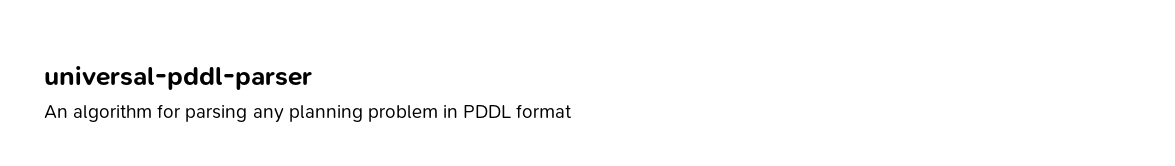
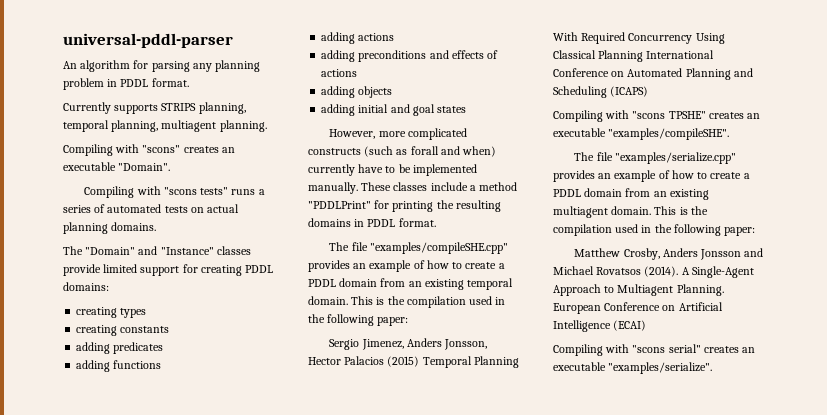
[516,104,573,118] format -> [151,78,189,87] [63,102,246,114] [63,120,267,132] [63,144,235,156] [63,162,171,171] [84,186,265,198] [63,204,240,213] [63,222,157,234] [63,246,251,255] [63,264,274,276] [63,282,109,291] [76,307,147,318] [76,325,170,336] [76,342,164,354] [76,360,162,372] [321,32,395,44] [321,50,499,62] [321,69,358,77] [321,86,393,98] [321,104,467,116] [329,128,467,140] [308,146,497,157] [308,164,477,176] [308,182,518,194] [308,200,501,212] [308,218,436,227] [329,242,508,254] [308,260,505,272] [308,278,514,290] [308,296,506,308] [308,314,409,326] [329,338,488,350] [308,356,519,368] [553,32,725,44] [553,50,715,62] [553,68,753,80] [553,86,649,98] [553,110,761,122] [553,128,730,140] [574,152,736,164] [553,170,750,182] [553,188,709,200] [553,206,708,218] [553,224,756,236] [574,248,764,260] [553,266,754,278] [553,284,724,296] [553,302,723,314] [553,320,647,332] [553,344,756,356] [553,362,713,374] format. // Currently supports STRIPS planning, temporal planning, multiagent planning. // Compiling with "scons" creates an executable "Domain". // Compiling with "scons tests" runs a series of automated tests on actual planning domains. // The "Domain" and "Instance" classes provide limited support for creating PDDL domains: // creating types // creating constants // adding predicates // adding functions // adding actions // adding preconditions and effects of actions // adding objects // adding initial and goal states // However, more complicated constructs (such as forall and when) currently have to be implemented manually. These classes include a method "PDDLPrint" for printing the resulting domains in PDDL format. // The file "examples/compileSHE.cpp" provides an example of how to create a PDDL domain from an existing temporal domain. This is the compilation used in the following paper: // Sergio Jimenez, Anders Jonsson, Hector Palacios (2015) Temporal Planning With Required Concurrency Using Classical Planning International Conference on Automated Planning and Scheduling (ICAPS) // Compiling with "scons TPSHE" creates an executable "examples/compileSHE". // The file "examples/serialize.cpp" provides an example of how to create a PDDL domain from an existing multiagent domain. This is the compilation used in the following paper: // Matthew Crosby, Anders Jonsson and Michael Rovatsos (2014). A Single-Agent Approach to Multiagent Planning. European Conference on Artificial Intelligence (ECAI) // Compiling with "scons serial" creates an executable "examples/serialize".

